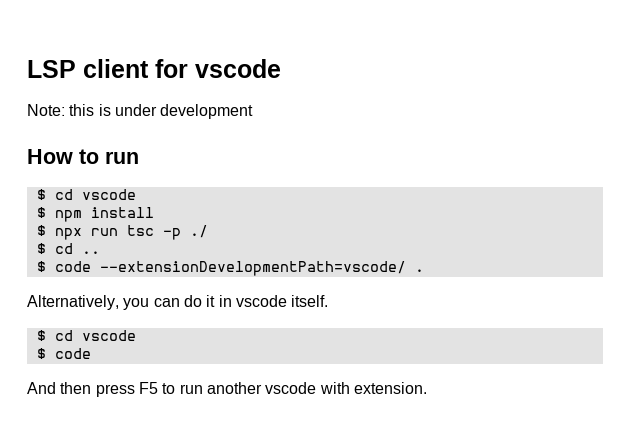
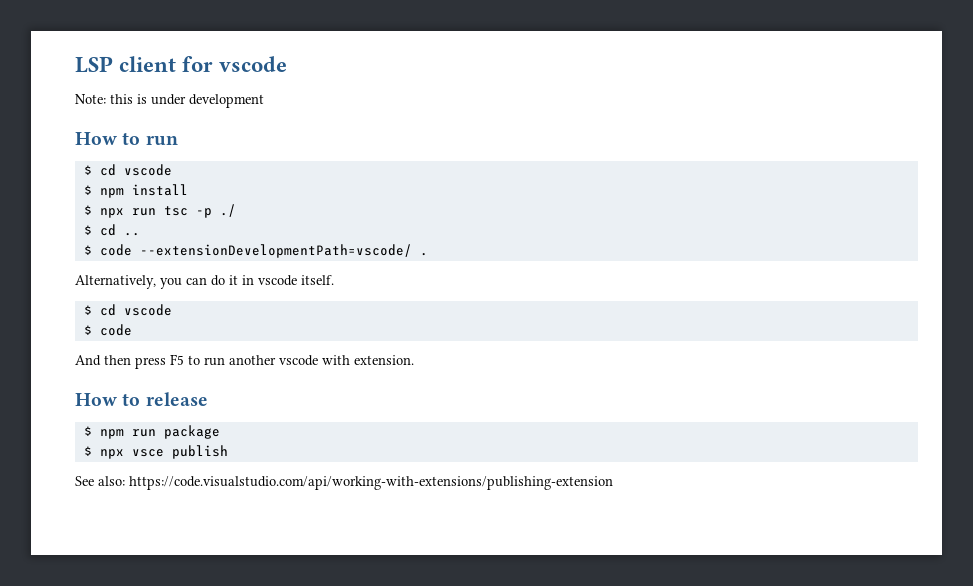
(427, 388) none -> [75,392,208,406] [83,425,220,439] [83,445,228,459] [75,476,613,490] // How to release // $ npm run package // $ npx vsce publish // See also: https://code.visualstudio.com/api/working-with-extensions/publishing-extension

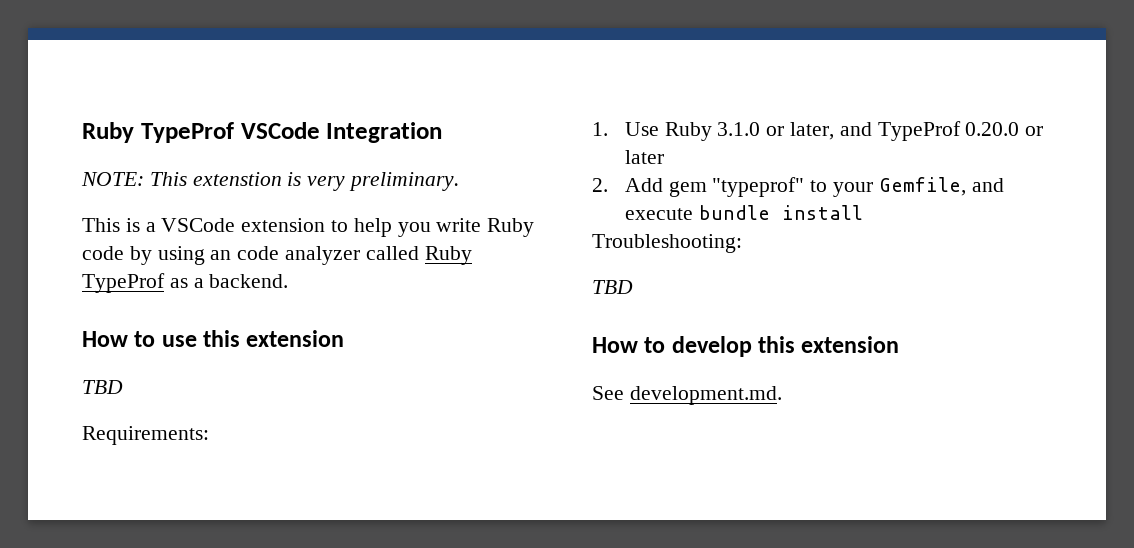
[75,56,288,73] [75,94,264,108] [75,132,178,146] [83,164,172,176] [83,184,188,198] [83,204,236,218] [83,224,140,236] [83,244,428,258] [75,275,334,289] [83,304,172,316] [83,324,132,336] [75,354,414,369] [75,392,208,406] [83,425,220,439] [83,445,228,459] LSP client for vscode // Note: this is under development // How to run // $ cd vscode // $ npm install // $ npx run tsc -p ./ // $ cd .. // $ code --extensionDevelopmentPath=vscode/ . // Alternatively, you can do it in vscode itself. // $ cd vscode // $ code // And then press F5 to run another vscode with extension. // How to release // $ npm run package // $ npx vsce publish -> [82,122,443,143] [81,172,460,191] [82,218,535,237] [82,246,472,265] [82,273,289,293] [82,330,345,347] [82,380,123,394] [82,426,209,445] [592,121,1044,141] [624,150,664,164] [592,177,1004,197] [624,205,863,220] [592,234,742,253] [592,280,633,294] [592,336,900,357] Ruby TypeProf VSCode Integration // NOTE: This extenstion is very preliminary. // This is a VSCode extension to help you write Ruby code by using an code analyzer called Ruby TypeProf as a backend. // How to use this extension // TBD // Requirements: // 1. Use Ruby 3.1.0 or later, and TypeProf 0.20.0 or later // 2. Add gem "typeprof" to your Gemfile, and execute bundle install // Troubleshooting: // TBD // How to develop this extension
[98,476,613,490] also: https://code.visualstudio.com/api/working-with-extensions/publishing-extension -> [629,386,782,405] development.md.

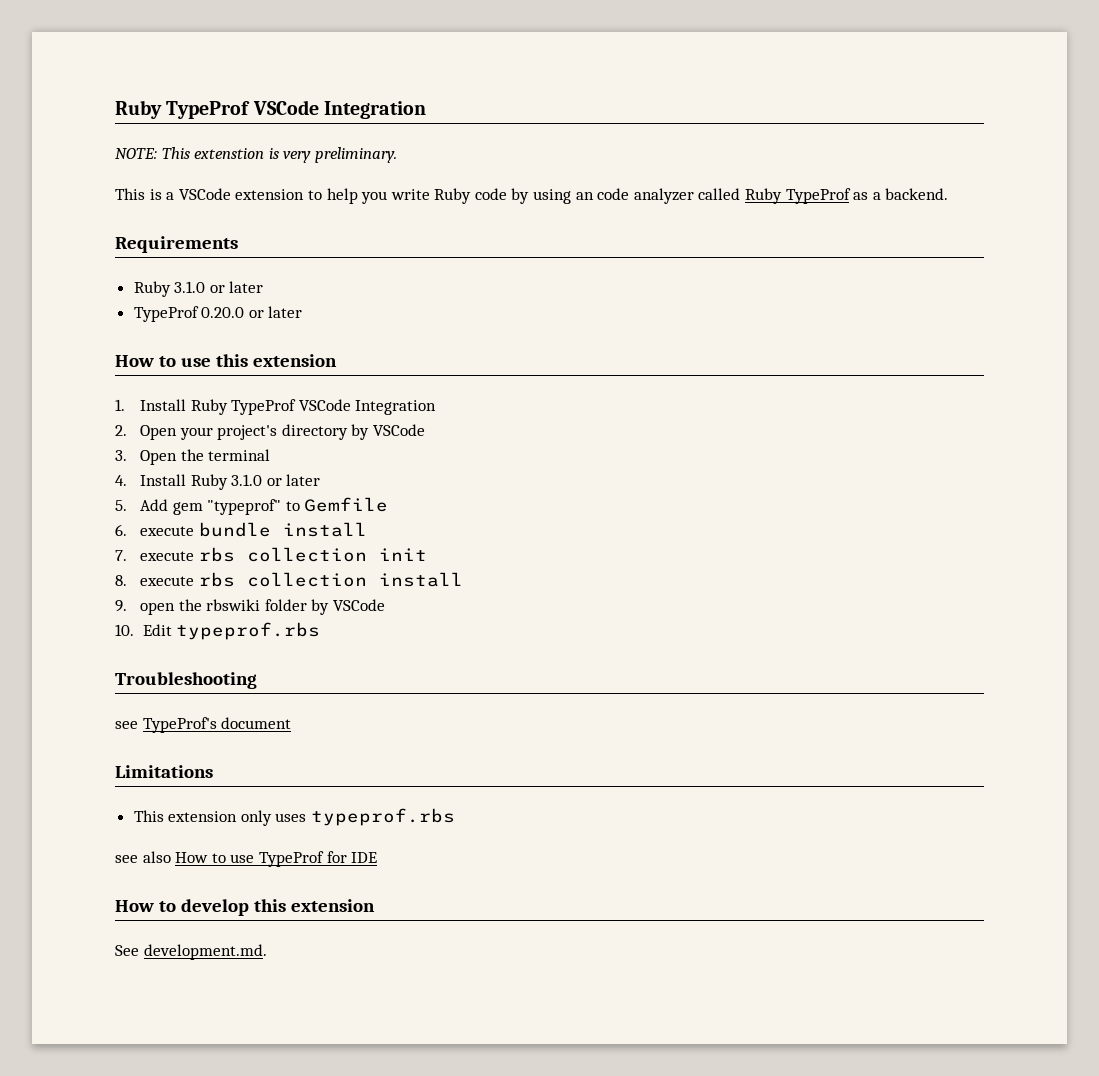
(289, 281) none -> [115,236,238,253] [133,281,264,297] [133,306,303,322] // Requirements // Ruby 3.1.0 or later // TypeProf 0.20.0 or later
[82,380,123,394] [82,426,209,445] [592,121,1044,141] [624,150,664,164] [592,178,608,192] TBD // Requirements: // 1. Use Ruby 3.1.0 or later, and TypeProf 0.20.0 or later // 2. -> [115,399,437,415] [115,424,426,440] [115,449,271,465] [115,474,321,490] [115,500,127,511] 1. Install Ruby TypeProf VSCode Integration // 2. Open your project's directory by VSCode // 3. Open the terminal // 4. Install Ruby 3.1.0 or later // 5.
[832,177,1004,197] your Gemfile, and -> [304,497,389,512] [115,524,127,536] Gemfile // 6.
[592,234,742,253] [592,280,633,294] Troubleshooting: // TBD -> [115,547,427,562] [115,572,463,587] [115,599,386,615] [115,622,321,640] [115,672,257,689] [115,717,292,733] [115,765,213,778] [133,808,456,826] [115,851,378,867] 7. execute rbs collection init // 8. execute rbs collection install // 9. open the rbswiki folder by VSCode // 10. Edit typeprof.rbs // Troubleshooting // see TypeProf's document // Limitations // This extension only uses typeprof.rbs // see also How to use TypeProf for IDE

